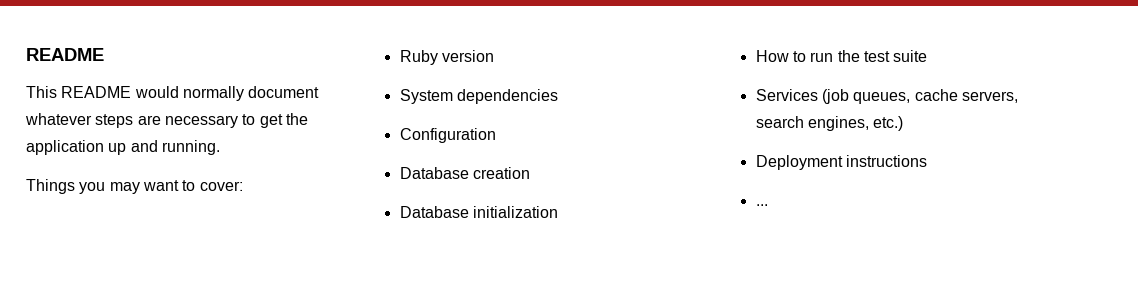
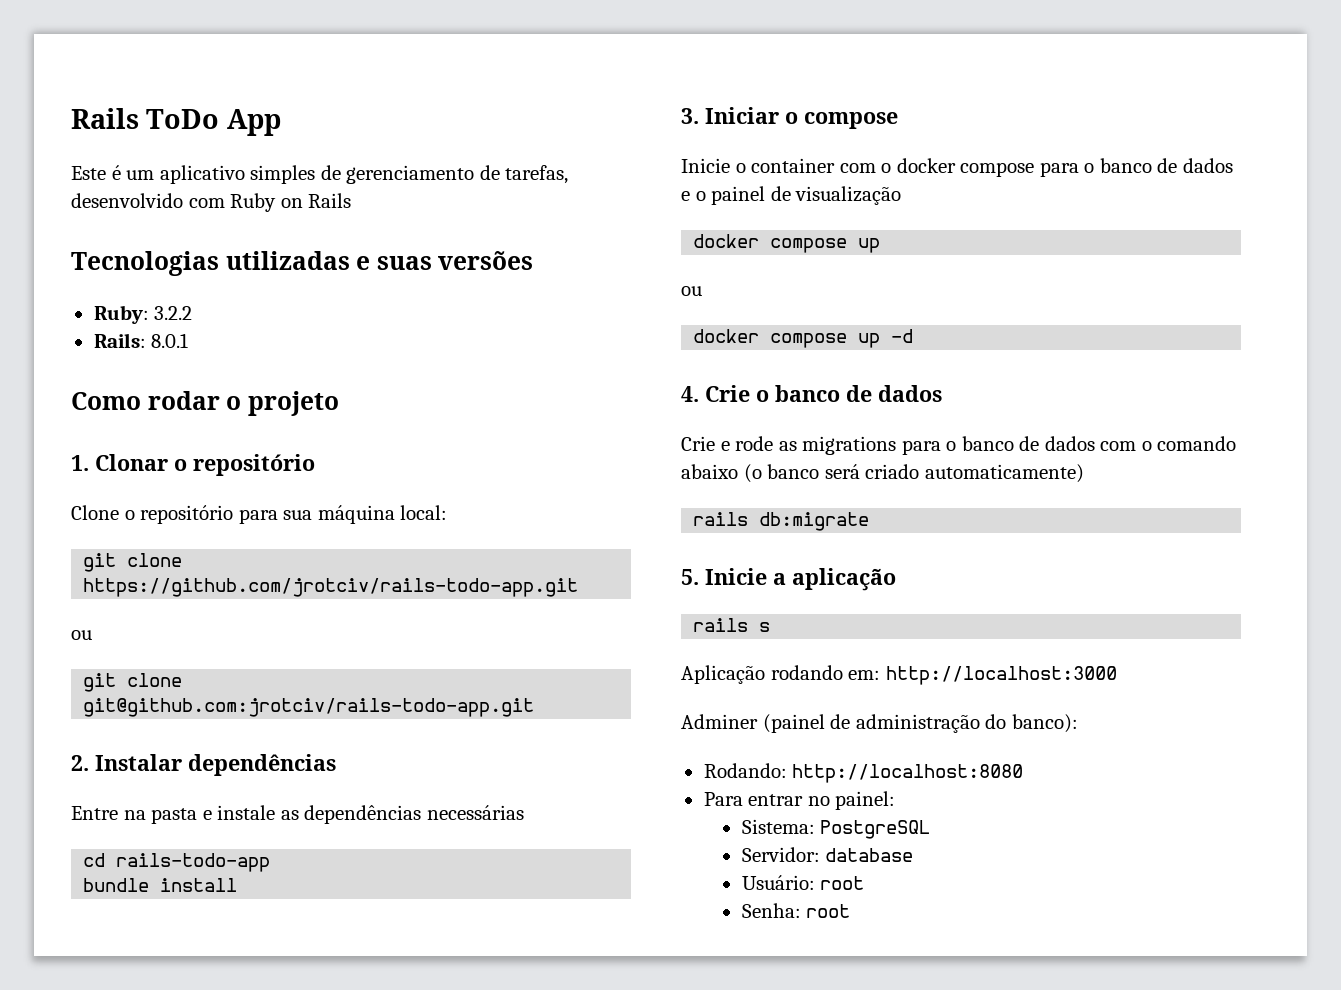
[26,48,104,61] [26,86,320,101] [25,113,308,128] [26,140,220,155] [26,179,243,194] [399,50,494,65] [399,89,558,104] [399,128,496,143] [399,167,530,179] [399,206,558,218] [755,50,928,62] [755,89,1018,104] [755,116,904,131] [755,155,927,170] [755,204,768,206] README // This README would normally document whatever steps are necessary to get the application up and running. // Things you may want to cover: // Ruby version // System dependencies // Configuration // Database creation // Database initialization // How to run the test suite // Services (job queues, cache servers, search engines, etc.) // Deployment instructions // ... -> [71,108,281,136] [71,165,569,184] [71,193,352,212] [71,251,534,276] [93,305,193,324] [93,333,189,348] [71,391,339,416] [71,454,315,476] [71,505,448,524] [83,553,183,572] [83,578,579,597] [71,630,92,640] [83,673,183,692] [83,698,535,717] [71,754,336,776] [71,805,524,824] [83,853,271,872] [83,878,238,892] [681,107,898,129] [681,158,1233,177] [681,186,902,205] [693,234,881,253] [681,286,702,296] [693,329,914,348] [681,385,942,402] [681,436,1237,455] [681,464,1084,483] [693,512,870,531] [681,568,896,591] [693,618,771,632] [681,665,1117,685] [681,714,1078,733] [703,763,1024,783] [703,791,896,810] [741,819,931,839] [741,847,914,862] [741,875,865,890] [741,903,851,918] Rails ToDo App // Este é um aplicativo simples de gerenciamento de tarefas, desenvolvido com Ruby on Rails // Tecnologias utilizadas e suas versões // Ruby: 3.2.2 // Rails: 8.0.1 // Como rodar o projeto // 1. Clonar o repositório // Clone o repositório para sua máquina local: // git clone https://github.com/jrotciv/rails-todo-app.git // ou // git clone git@github.com:jrotciv/rails-todo-app.git // 2. Instalar dependências // Entre na pasta e instale as dependências necessárias // cd rails-todo-app // bundle install // 3. Iniciar o compose // Inicie o container com o docker compose para o banco de dados e o painel de visualização // docker compose up // ou // docker compose up -d // 4. Crie o banco de dados // Crie e rode as migrations para o banco de dados com o comando abaixo (o banco será criado automaticamente) // rails db:migrate // 5. Inicie a aplicação // rails s // Aplicação rodando em: http://localhost:3000 // Adminer (painel de administração do banco): // Rodando: http://localhost:8080 // Para entrar no painel: // Sistema: PostgreSQL // Servidor: database // Usuário: root // Senha: root

